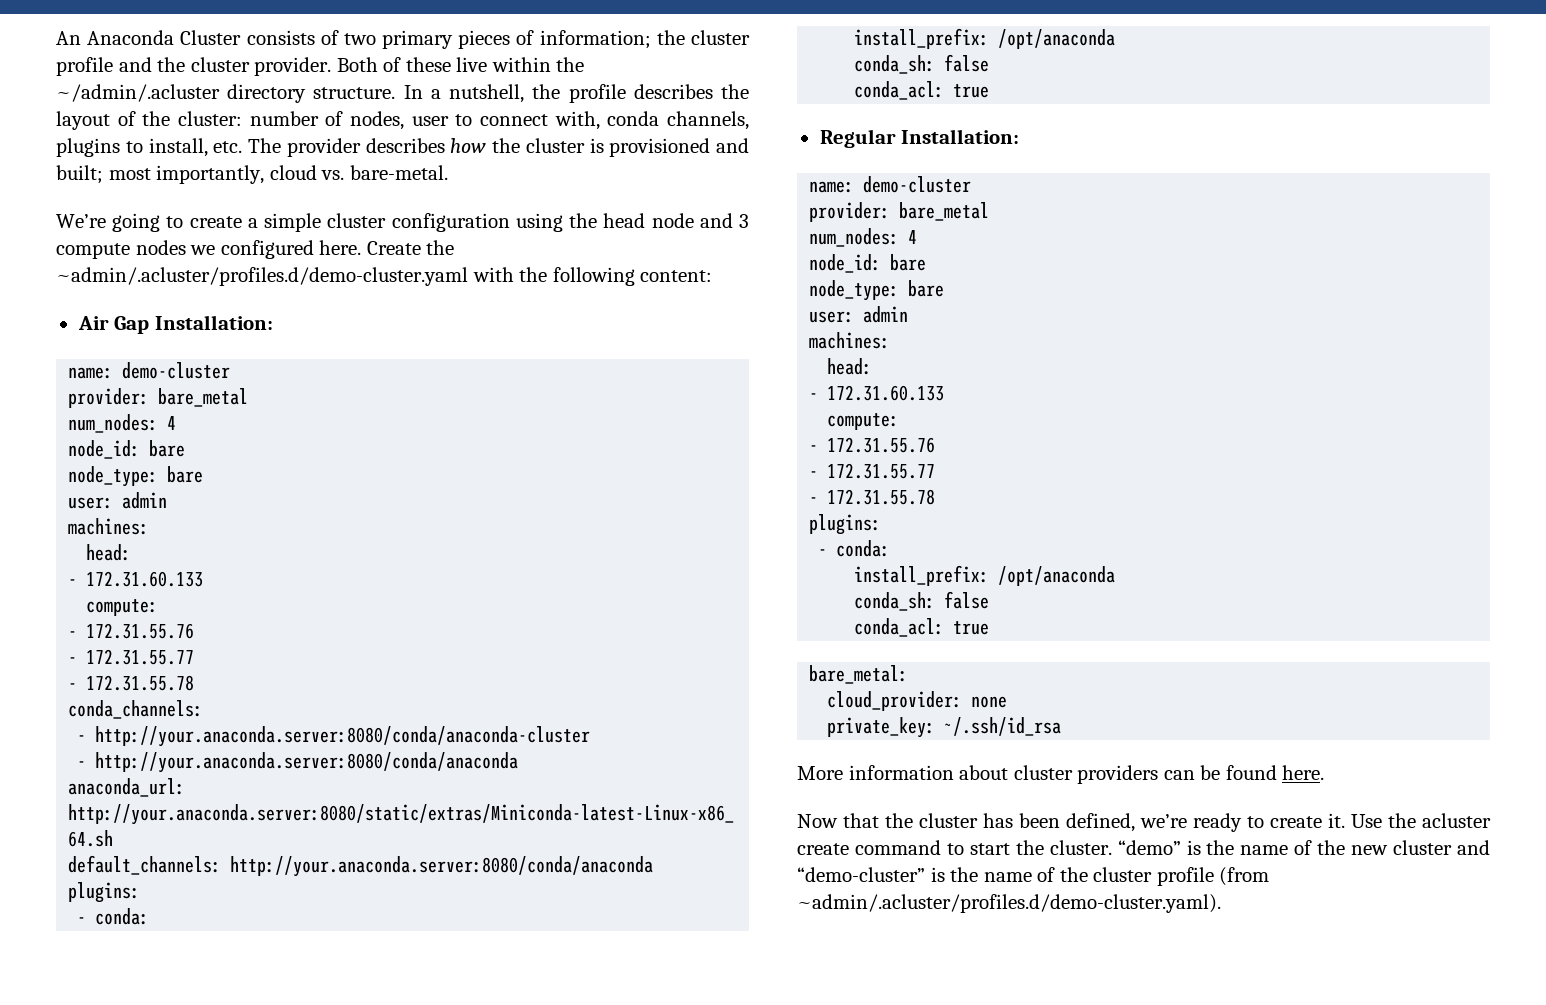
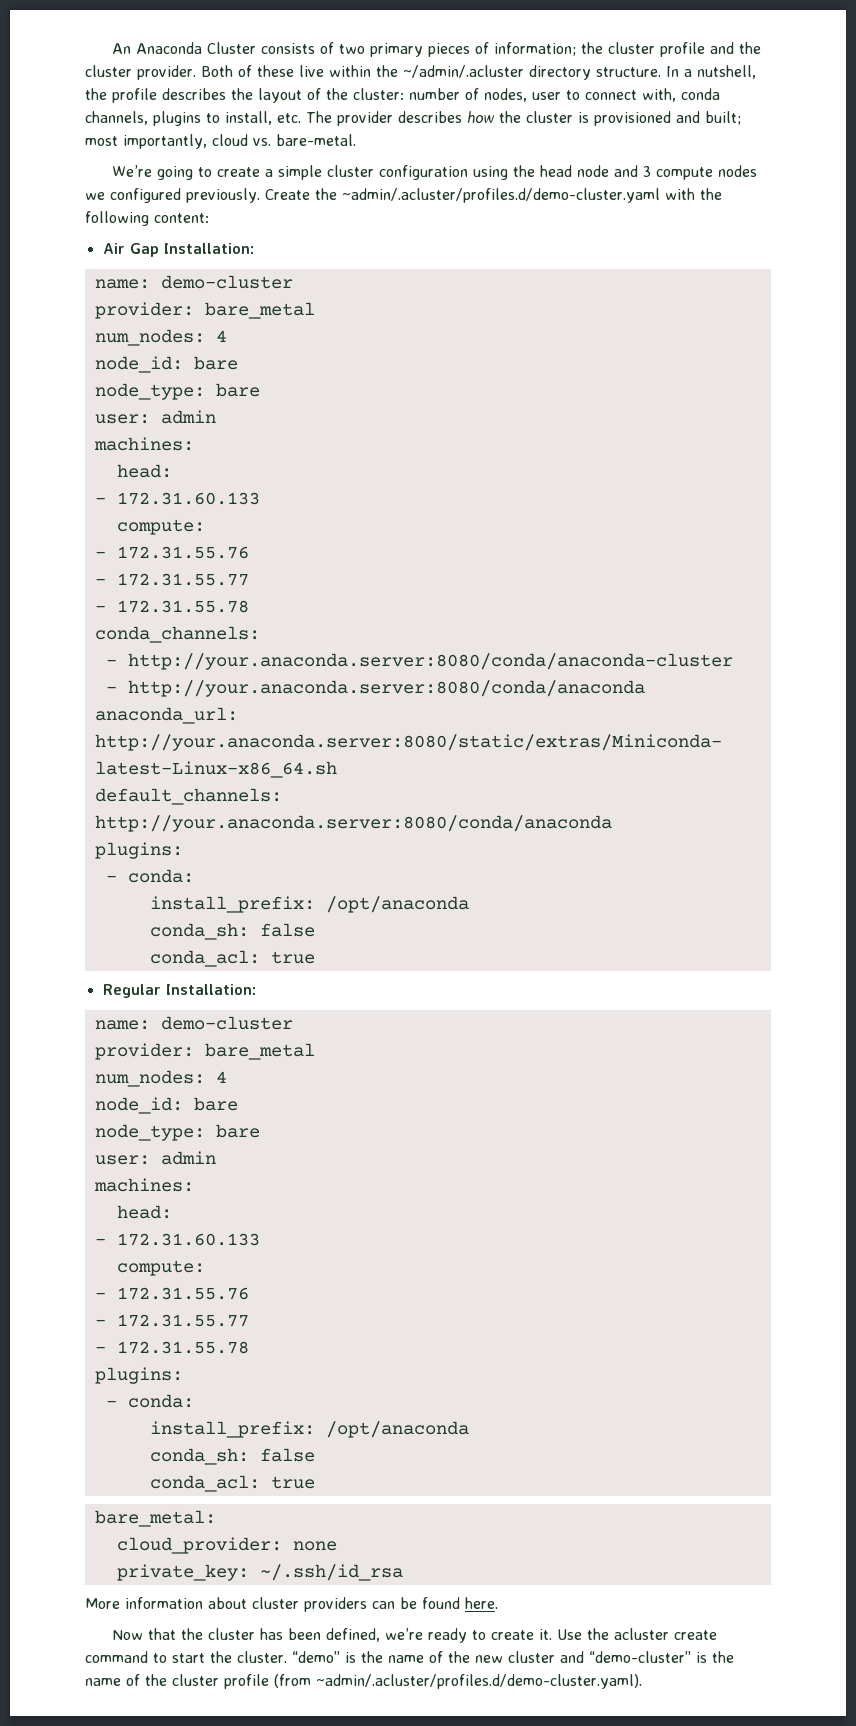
[319,240,362,255] here. -> [186,188,260,203] previously.

